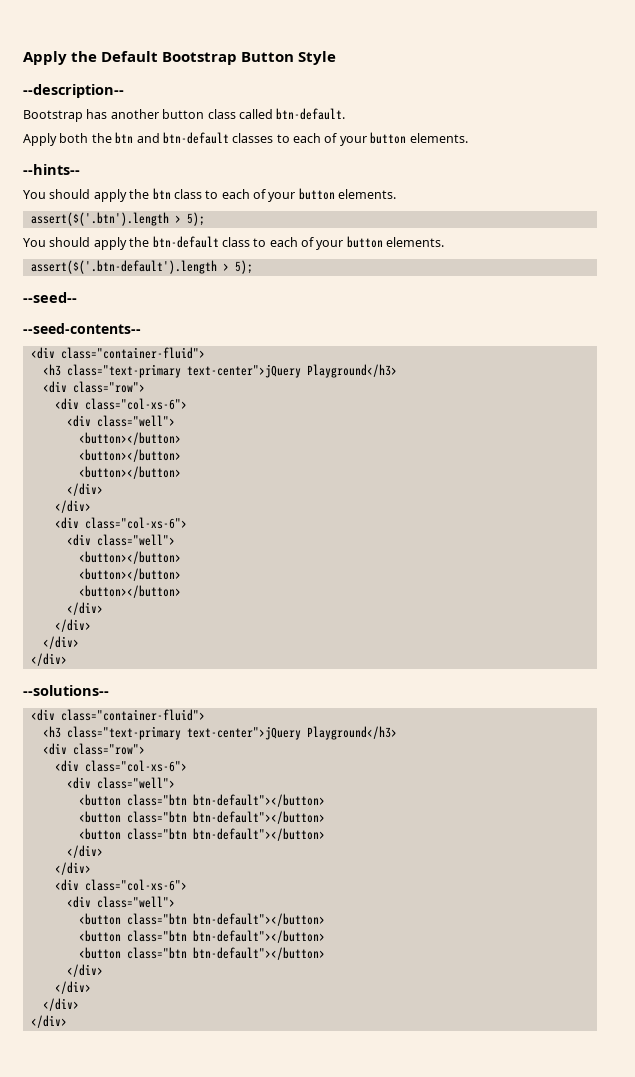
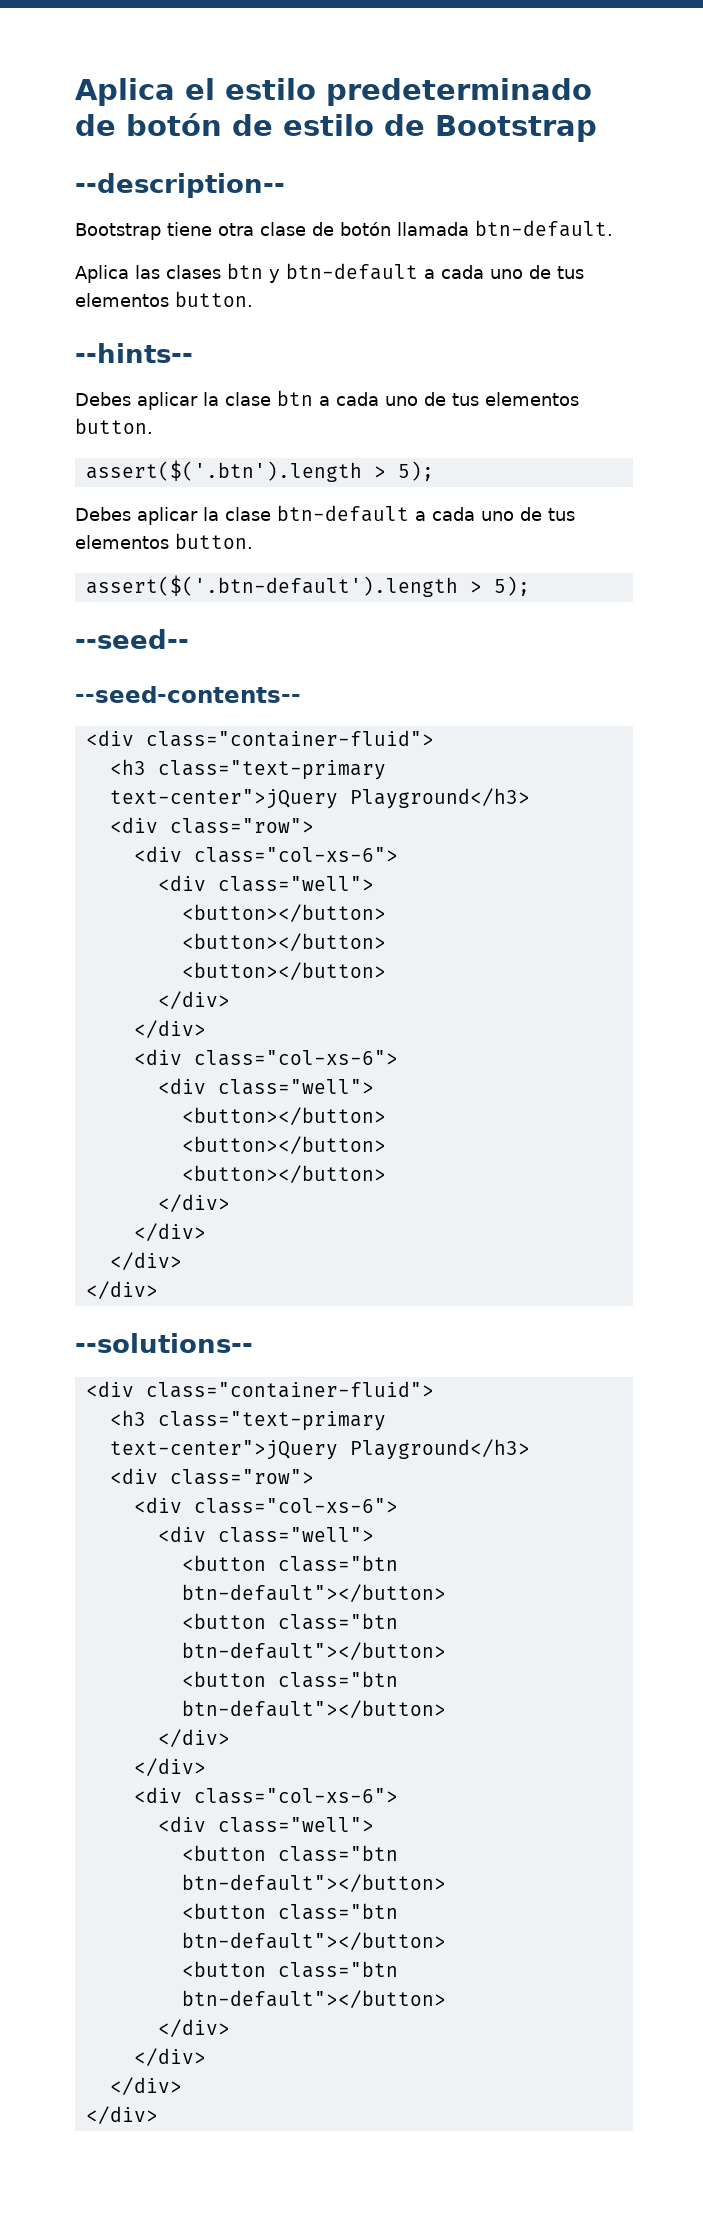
[23,51,337,65] Apply the Default Bootstrap Button Style -> [75,78,592,106] [75,113,597,142] Aplica el estilo predeterminado de botón de estilo de Bootstrap
[86,108,346,120] [23,132,468,146] [23,164,80,175] [23,188,397,202] [30,212,205,226] [23,236,445,250] has another button class called btn-default. // Apply both the btn and btn-default classes to each of your button elements. // --hints-- // You should apply the btn class to each of your button elements. // assert($('.btn').length > 5); // You should apply the btn-default class to each of your button elements. -> [167,220,613,237] [75,263,584,283] [75,291,253,307] [75,343,193,363] [75,390,579,410] [75,418,153,434] [85,460,434,482] [75,505,575,525] [75,533,253,549] tiene otra clase de botón llamada btn-default. // Aplica las clases btn y btn-default a cada uno de tus elementos button. // --hints-- // Debes aplicar la clase btn a cada uno de tus elementos button. // assert($('.btn').length > 5); // Debes aplicar la clase btn-default a cada uno de tus elementos button.

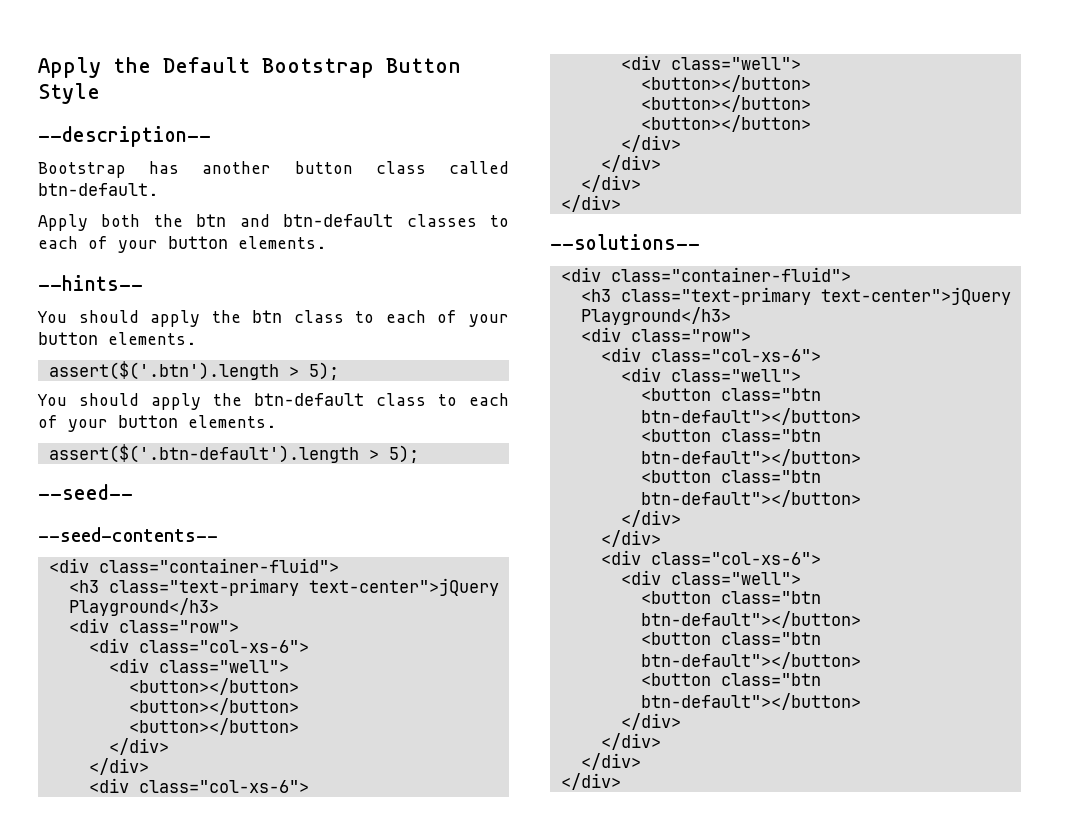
[75,78,592,106] [75,113,597,142] Aplica el estilo predeterminado de botón de estilo de Bootstrap -> [38,57,461,78] [38,83,100,104] Apply the Default Bootstrap Button Style
[167,220,613,237] [75,263,584,283] [75,291,253,307] [75,343,193,363] [75,390,579,410] [75,418,153,434] [85,460,434,482] [75,505,575,525] [75,533,253,549] tiene otra clase de botón llamada btn-default. // Aplica las clases btn y btn-default a cada uno de tus elementos button. // --hints-- // Debes aplicar la clase btn a cada uno de tus elementos button. // assert($('.btn').length > 5); // Debes aplicar la clase btn-default a cada uno de tus elementos button. -> [149,161,509,174] [38,183,158,196] [38,214,509,231] [38,236,326,253] [38,275,143,291] [37,310,509,327] [38,332,196,345] [48,361,339,380] [37,393,509,410] [38,415,276,432] has another button class called btn-default. // Apply both the btn and btn-default classes to each of your button elements. // --hints-- // You should apply the btn class to each of your button elements. // assert($('.btn').length > 5); // You should apply the btn-default class to each of your button elements.

